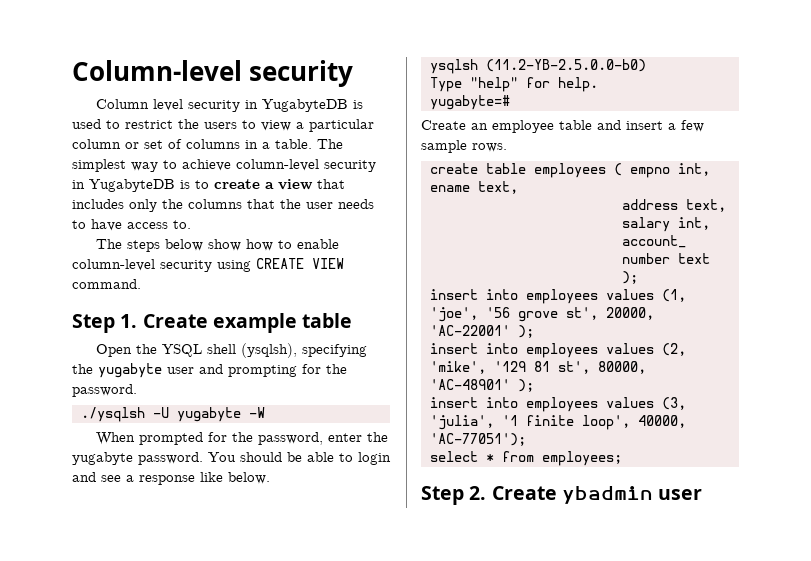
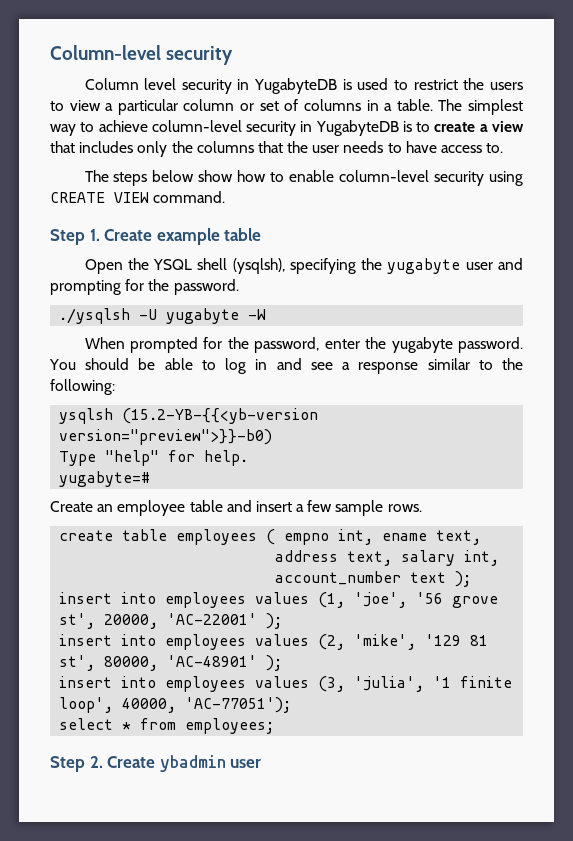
[358,452,391,465] login -> [225,358,268,374] log in
[200,472,270,484] like below. -> [427,358,523,370] [50,379,115,395] similar to the following:
[486,59,646,72] (11.2-YB-2.5.0.0-b0) -> [122,408,319,424] [59,429,273,445] (15.2-YB-{{<yb-version version="preview">}}-b0)

